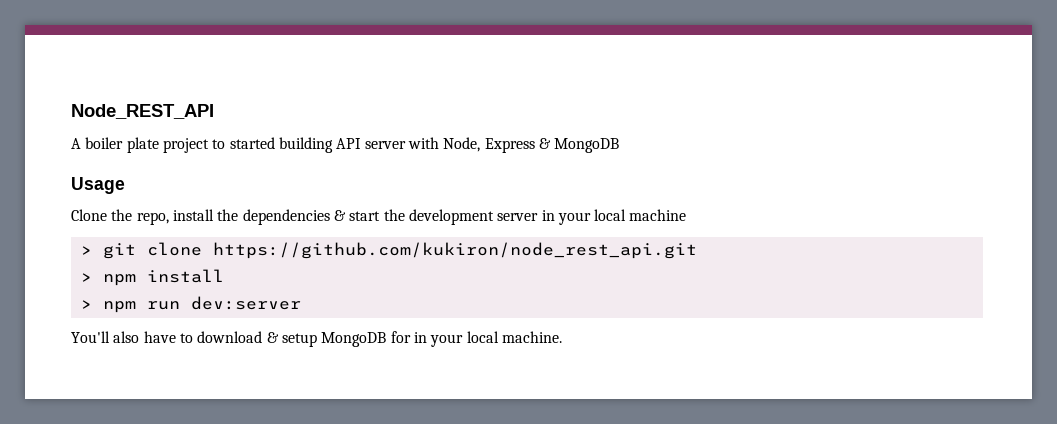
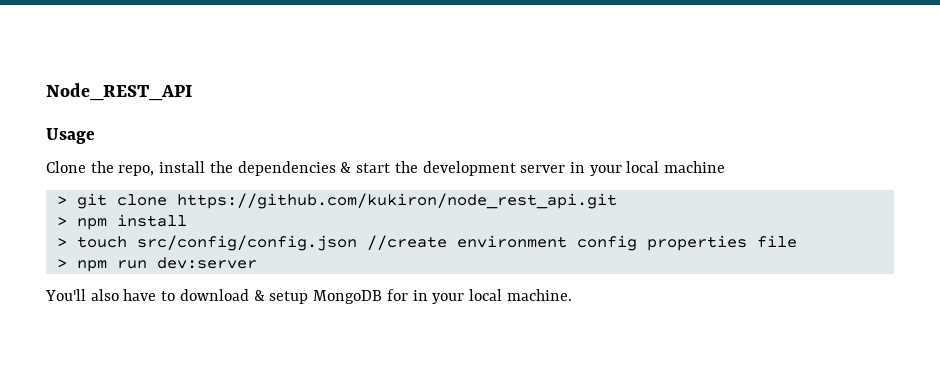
[71,137,620,153] // A boiler plate project to started building API server with Node, Express & MongoDB -> (192, 92) none
(224, 276) none -> [56,235,797,251] // > touch src/config/config.json //create environment config properties file

